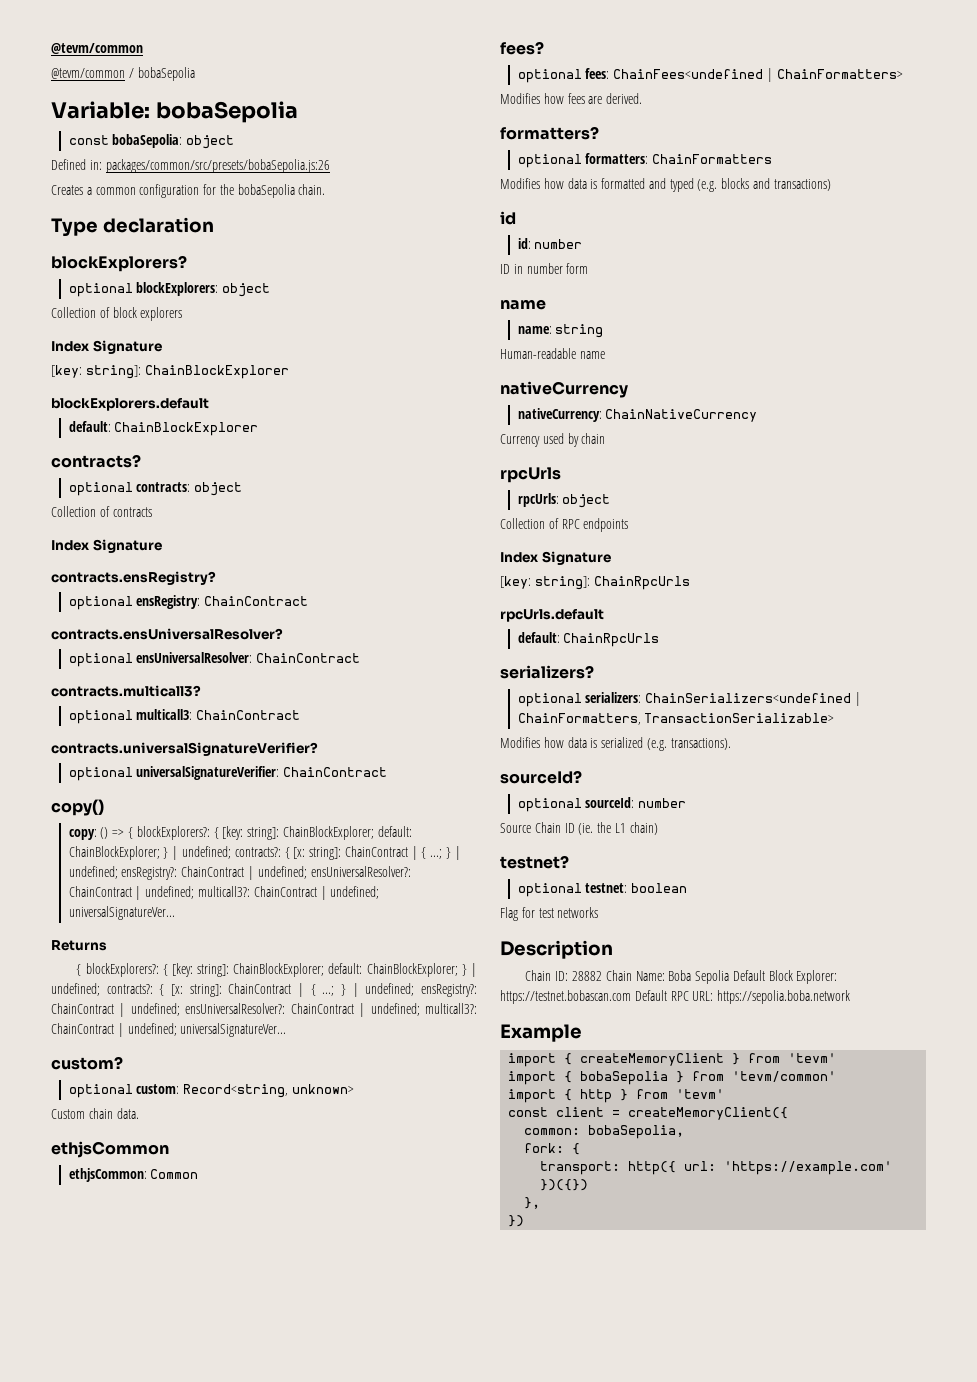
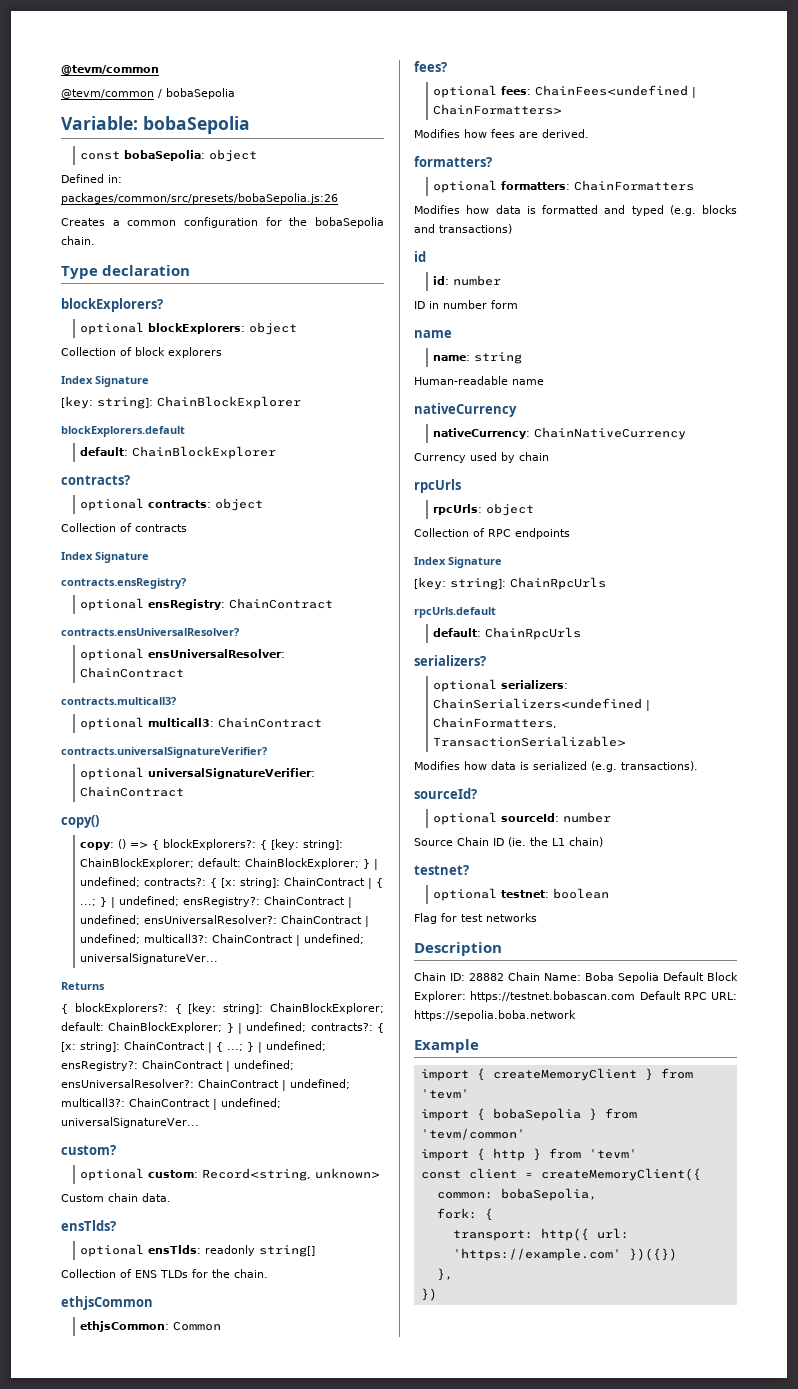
(139, 1113) none -> [61,1220,116,1231] [80,1244,316,1257] [61,1269,268,1278] // ensTlds? // optional ensTlds: readonly string[] // Collection of ENS TLDs for the chain.

